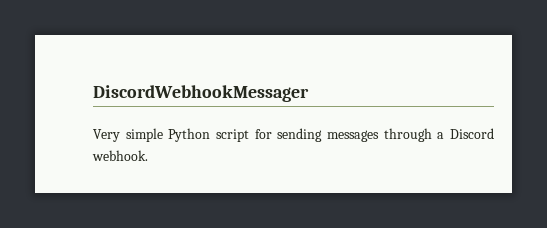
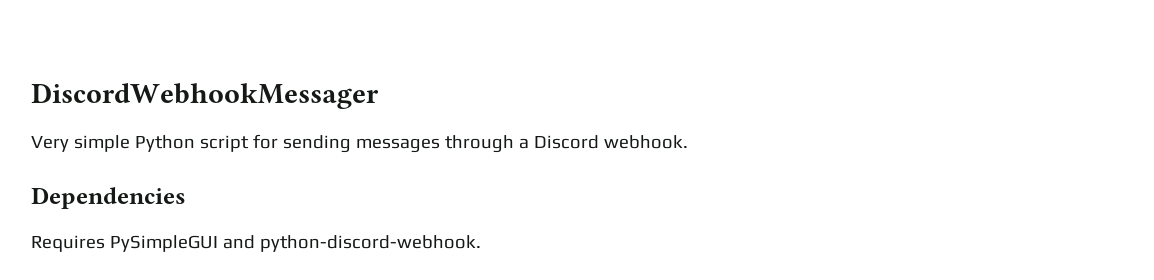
(148, 155) none -> [31,187,186,209] [31,235,481,252] // Dependencies // Requires PySimpleGUI and python-discord-webhook.

